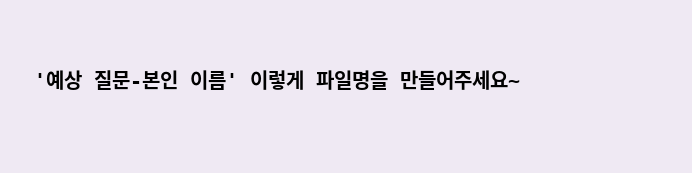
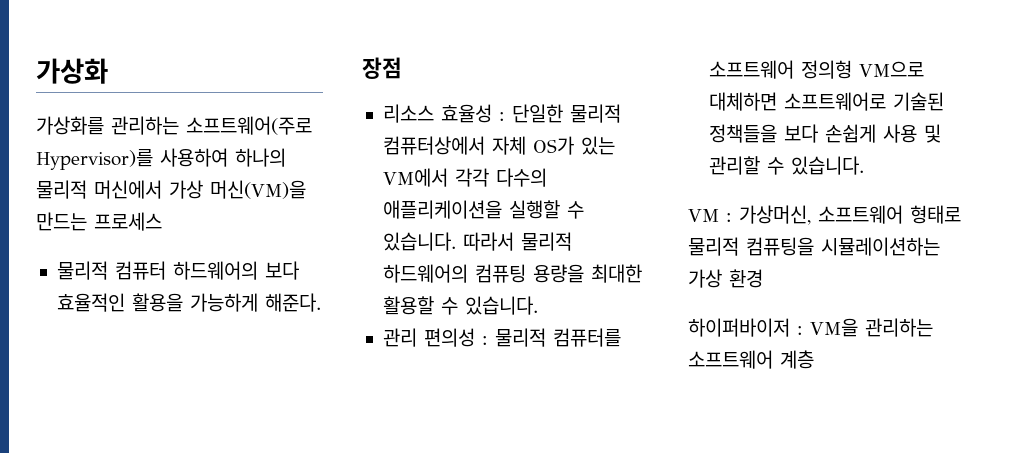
[34,70,520,90] '예상 질문-본인 이름' 이렇게 파일명을 만들어주세요~ -> [36,58,108,84] [36,116,312,135] [36,148,286,170] [36,180,306,199] [36,212,162,231] [56,261,299,280] [56,293,321,312] [362,57,402,79] [382,104,621,123] [382,136,615,155] [382,168,547,187] [382,200,584,219] [382,232,572,251] [382,264,642,283] [382,296,538,315] [382,328,621,347] [708,60,924,79] [708,92,944,111] [708,124,941,143] [708,156,864,175] [688,205,961,225] [688,237,940,256] [688,269,763,288] [688,318,933,337] [688,350,814,369] 가상화 // 가상화를 관리하는 소프트웨어(주로 Hypervisor)를 사용하여 하나의 물리적 머신에서 가상 머신(VM)을 만드는 프로세스 // 물리적 컴퓨터 하드웨어의 보다 효율적인 활용을 가능하게 해준다. // 장점 // 리소스 효율성 : 단일한 물리적 컴퓨터상에서 자체 OS가 있는 VM에서 각각 다수의 애플리케이션을 실행할 수 있습니다. 따라서 물리적 하드웨어의 컴퓨팅 용량을 최대한 활용할 수 있습니다. // 관리 편의성 : 물리적 컴퓨터를 소프트웨어 정의형 VM으로 대체하면 소프트웨어로 기술된 정책들을 보다 손쉽게 사용 및 관리할 수 있습니다. // VM : 가상머신, 소프트웨어 형태로 물리적 컴퓨팅을 시뮬레이션하는 가상 환경 // 하이퍼바이저 : VM을 관리하는 소프트웨어 계층

